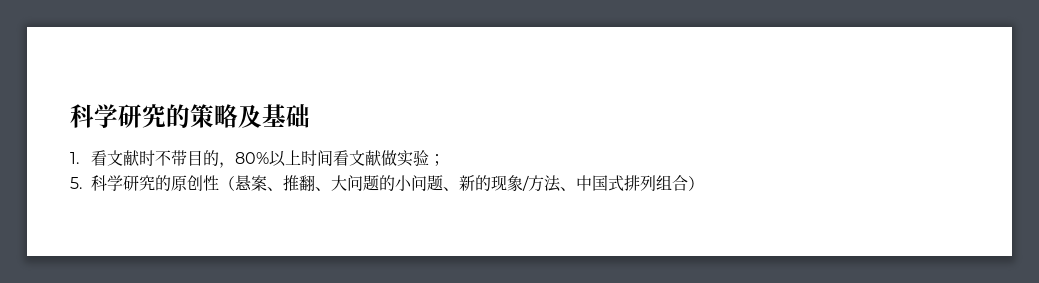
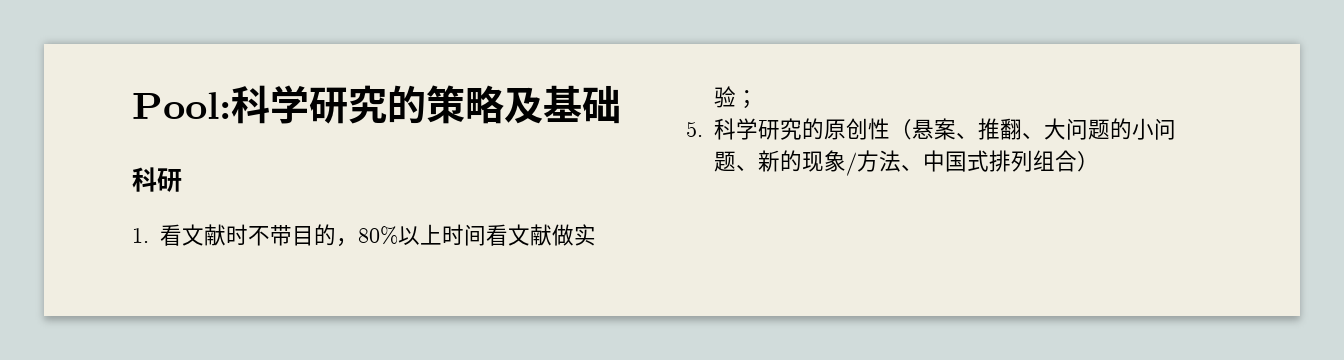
(70, 116) none -> [132,92,231,119] Pool:
(310, 116) none -> [132,167,182,192] // 科研

